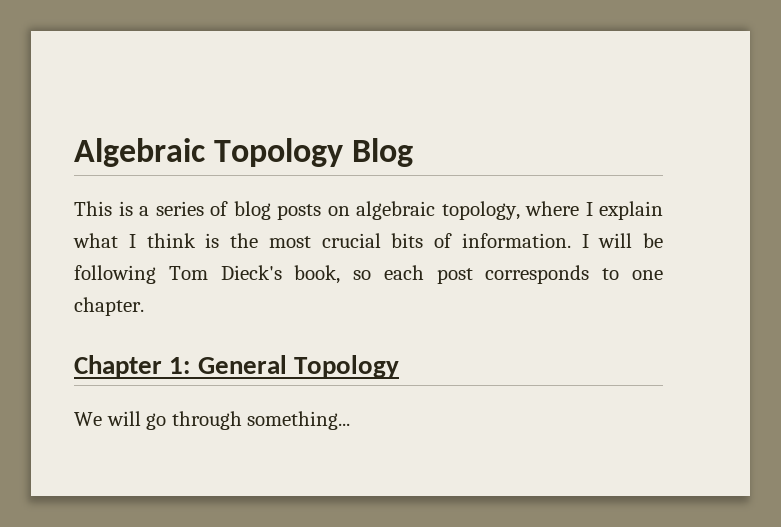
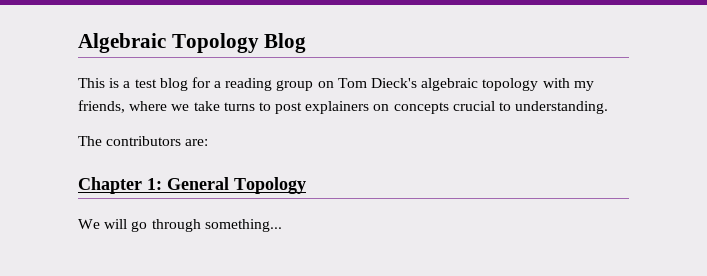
[155,201,663,220] [73,233,663,248] [74,265,663,284] [74,297,144,316] series of blog posts on algebraic topology, where I explain what I think is the most crucial bits of information. I will be following Tom Dieck's book, so each post corresponds to one chapter. -> [134,77,594,91] [78,100,609,114] [78,136,209,146] test blog for a reading group on Tom Dieck's algebraic topology with my friends, where we take turns to post explainers on concepts crucial to understanding. // The contributors are:

